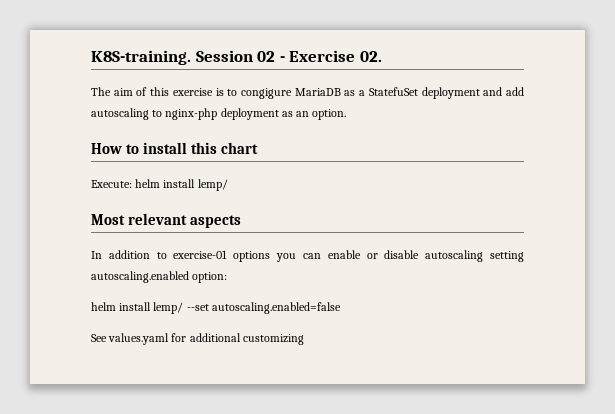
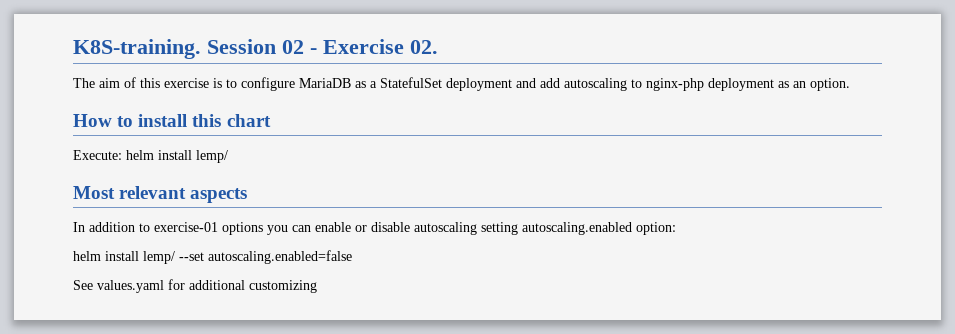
[241,88,292,99] congigure -> [241,77,295,91] configure
[368,87,418,96] StatefuSet -> [380,77,442,88] StatefulSet

